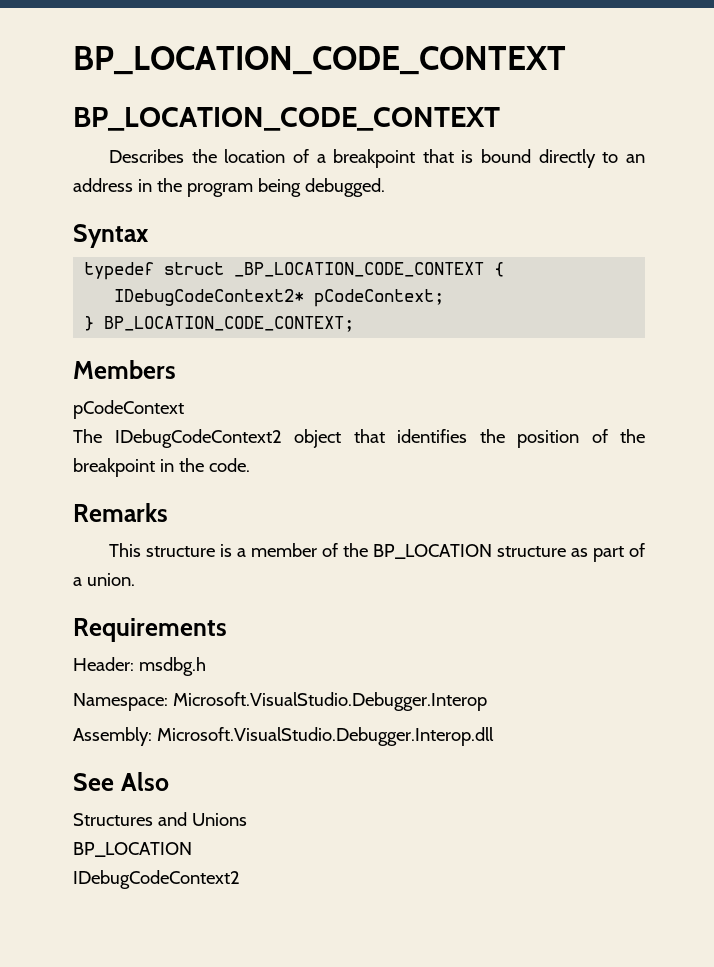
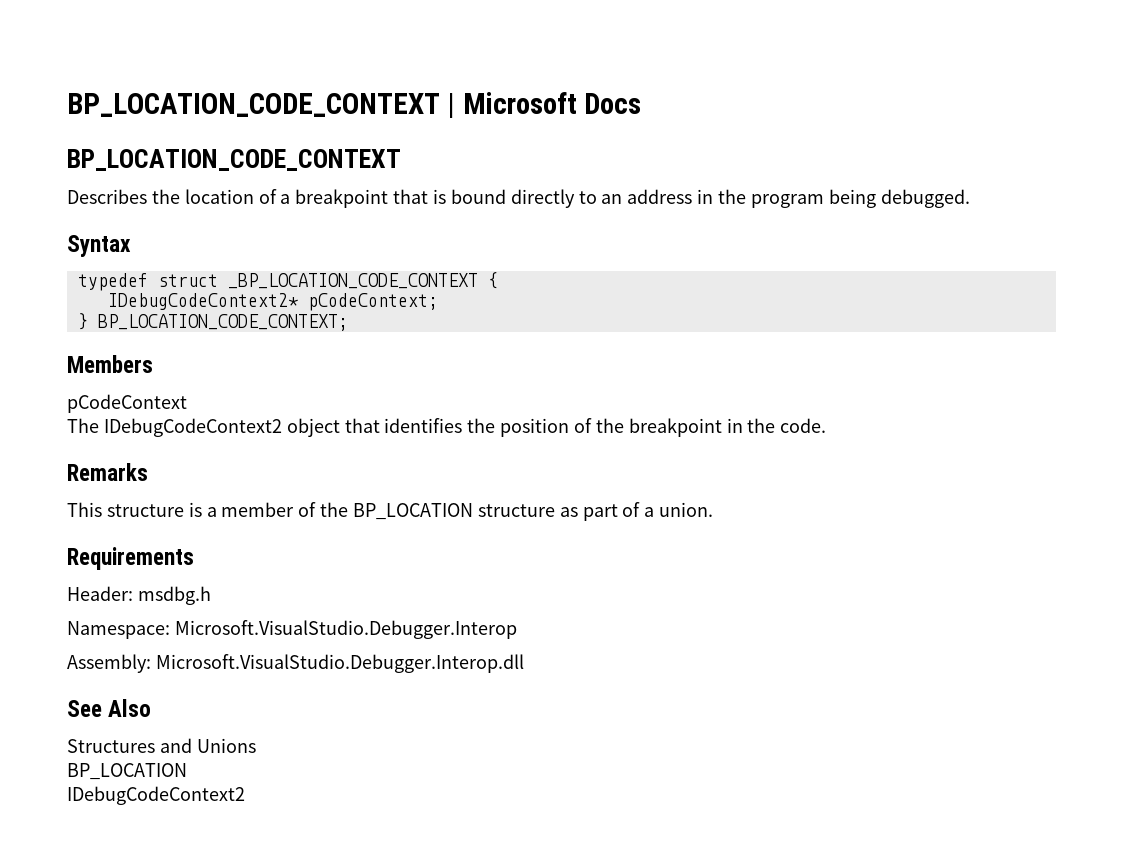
[73,46,566,75] BP_LOCATION_CODE_CONTEXT -> [67,92,642,118] BP_LOCATION_CODE_CONTEXT | Microsoft Docs

